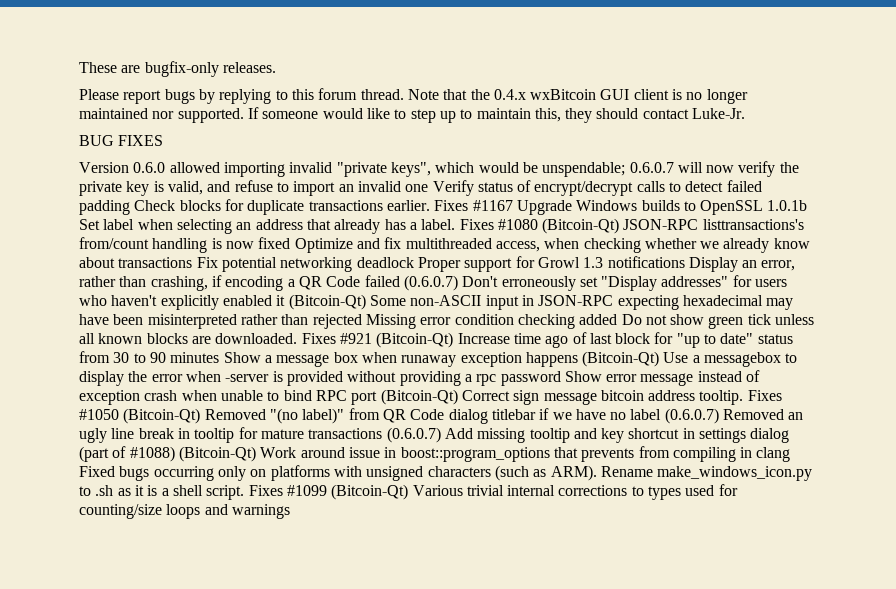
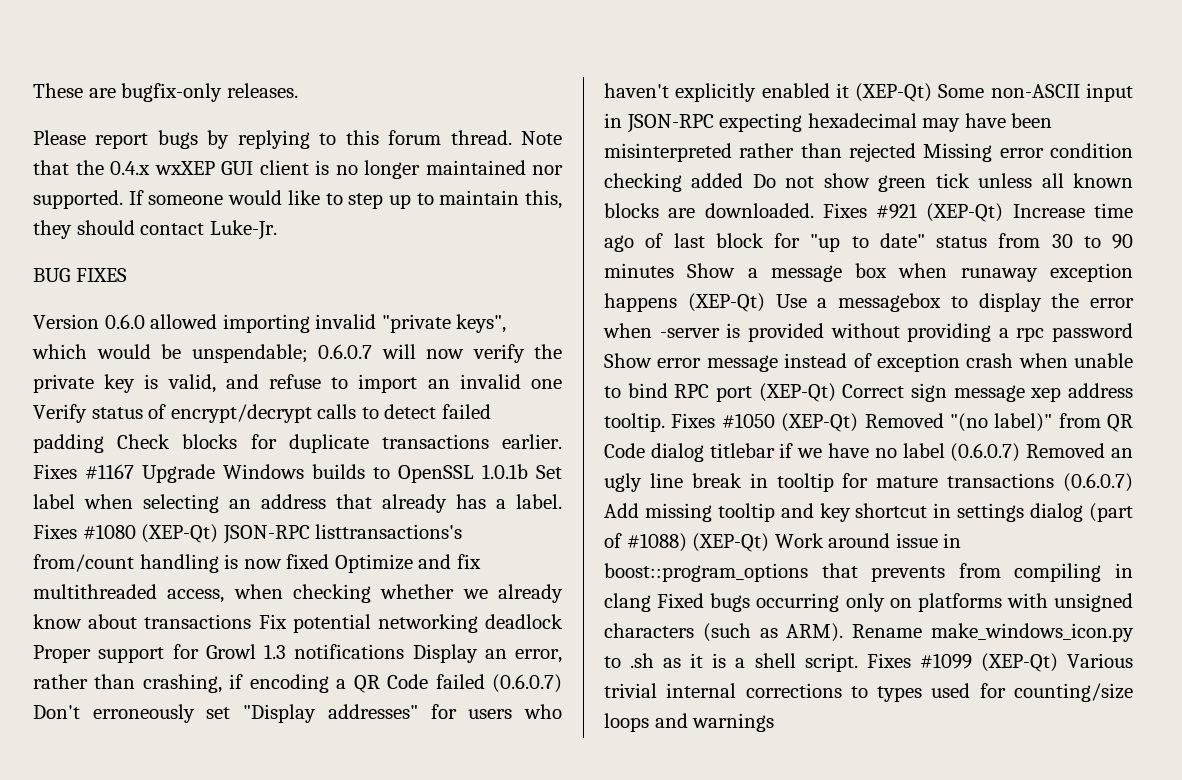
[530,89,597,100] wxBitcoin -> [154,161,215,175] wxXEP
[542,218,620,234] (Bitcoin-Qt) -> [141,524,219,543] (XEP-Qt)
[288,294,366,310] (Bitcoin-Qt) -> [855,83,933,102] (XEP-Qt)
[376,332,454,348] (Bitcoin-Qt) -> [926,203,1004,222] (XEP-Qt)
[582,351,660,367] (Bitcoin-Qt) -> [687,293,765,312] (XEP-Qt)
[380,389,458,405] (Bitcoin-Qt) -> [758,383,836,402] (XEP-Qt)
[600,390,644,401] bitcoin -> [1030,387,1062,402] xep
[123,408,201,424] (Bitcoin-Qt) -> [781,413,859,432] (XEP-Qt)
[178,446,256,462] (Bitcoin-Qt) -> [692,533,770,552] (XEP-Qt)
[331,484,409,500] (Bitcoin-Qt) -> [980,653,1058,672] (XEP-Qt)

